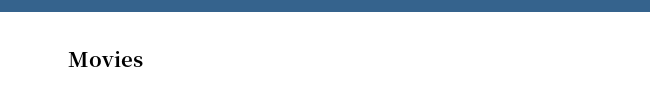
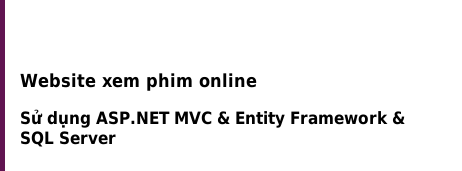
[68,51,143,67] Movies -> [20,73,257,91] [20,109,405,128] [20,131,116,147] Website xem phim online // Sử dụng ASP.NET MVC & Entity Framework & SQL Server

